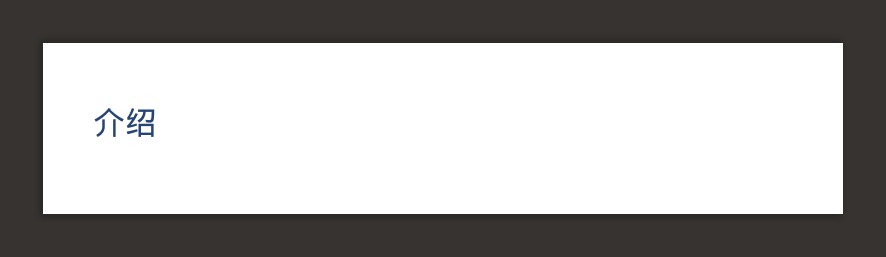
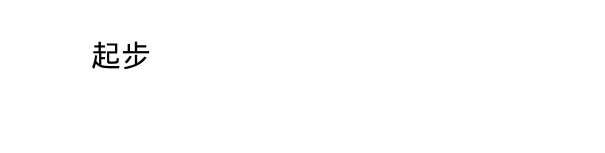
[93,108,157,137] 介绍 -> [91,41,151,70] 起步

